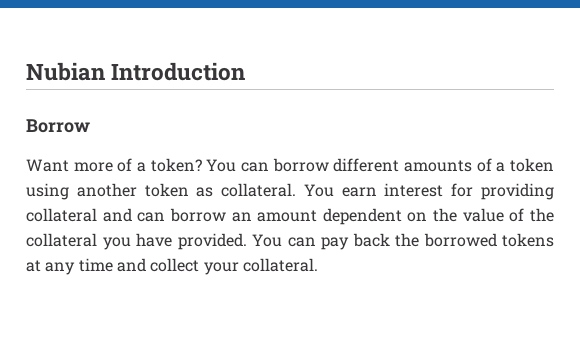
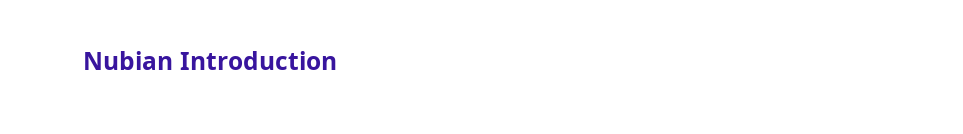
[26,119,90,133] [26,158,554,172] [26,183,554,200] [26,208,554,225] [26,233,554,250] [26,258,318,275] // Borrow // Want more of a token? You can borrow different amounts of a token using another token as collateral. You earn interest for providing collateral and can borrow an amount dependent on the value of the collateral you have provided. You can pay back the borrowed tokens at any time and collect your collateral. -> (337, 60) none

